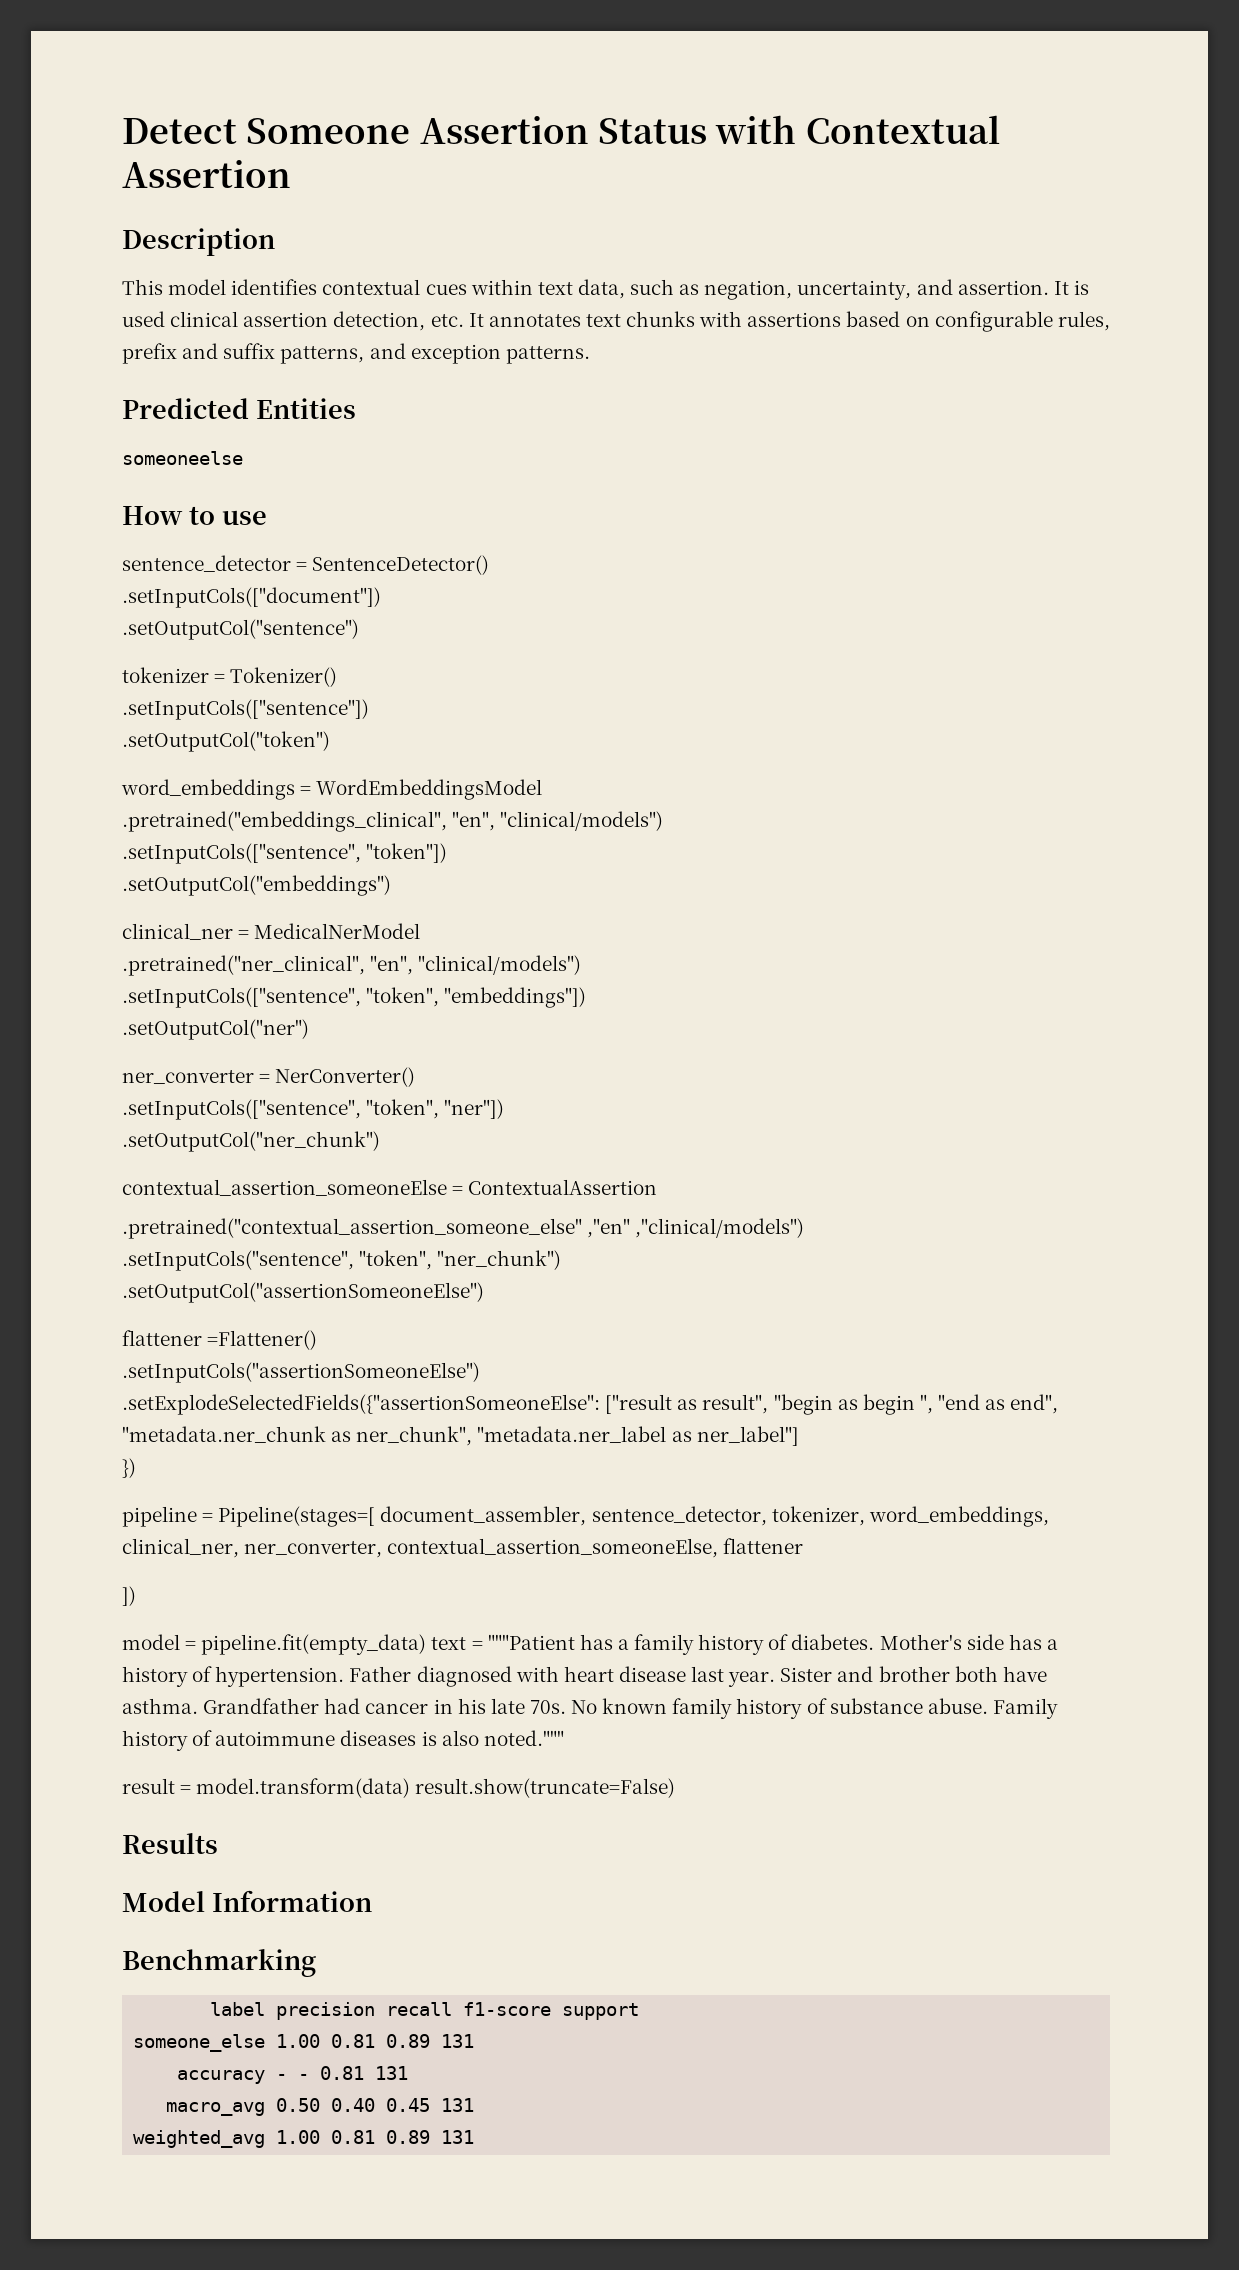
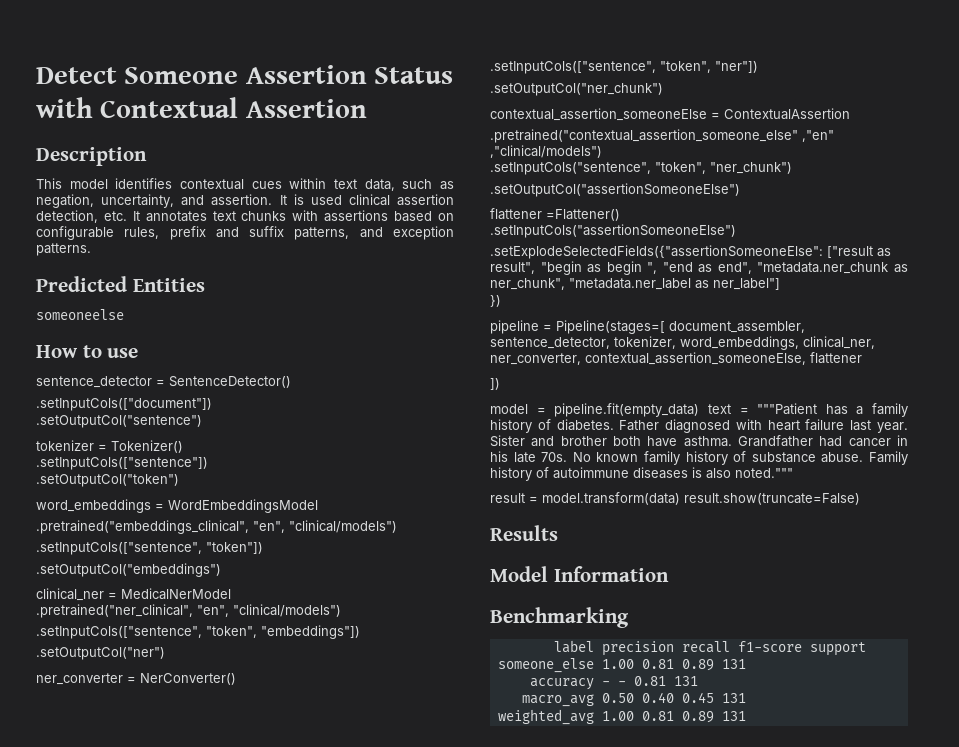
[879,1634,1058,1650] [122,1666,345,1687] Mother's side has a history of hypertension. -> (614, 425) none
[618,1666,686,1682] disease -> [805,419,845,431] failure

